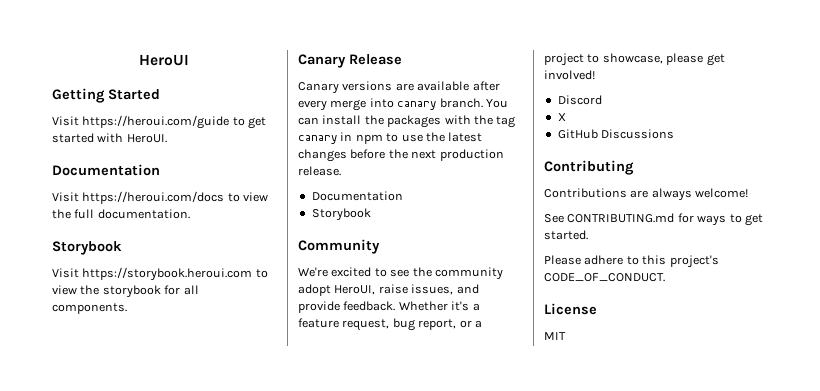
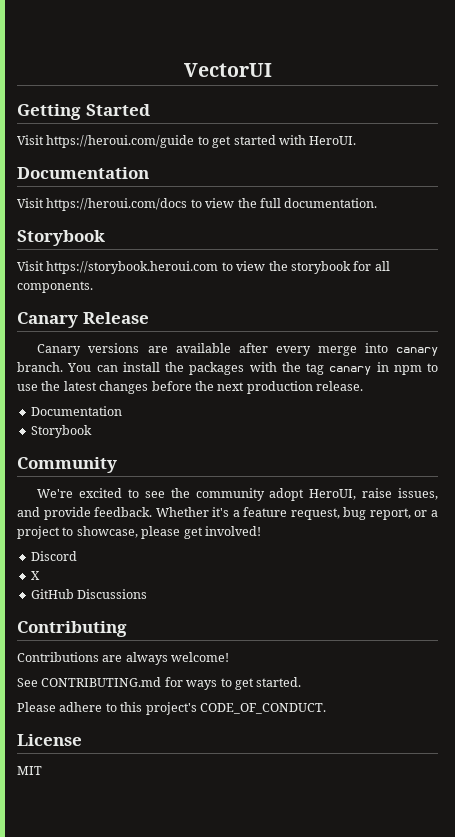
[139,54,189,66] HeroUI -> [183,63,272,77] VectorUI

